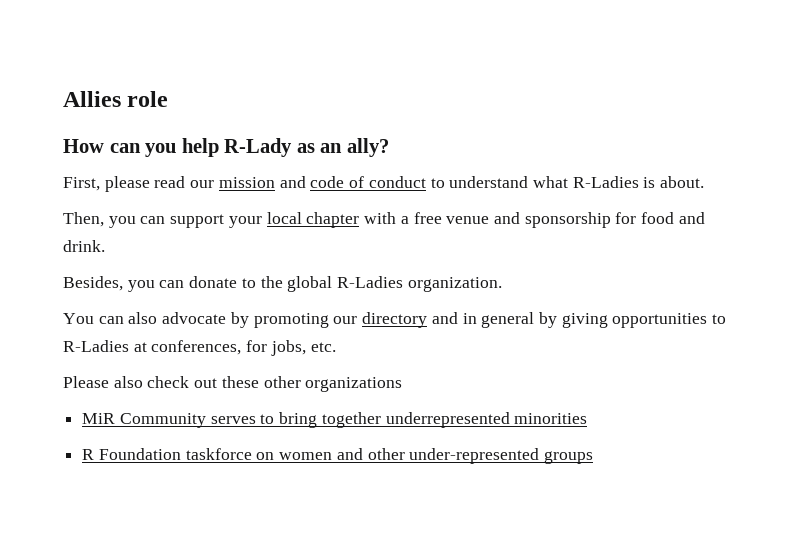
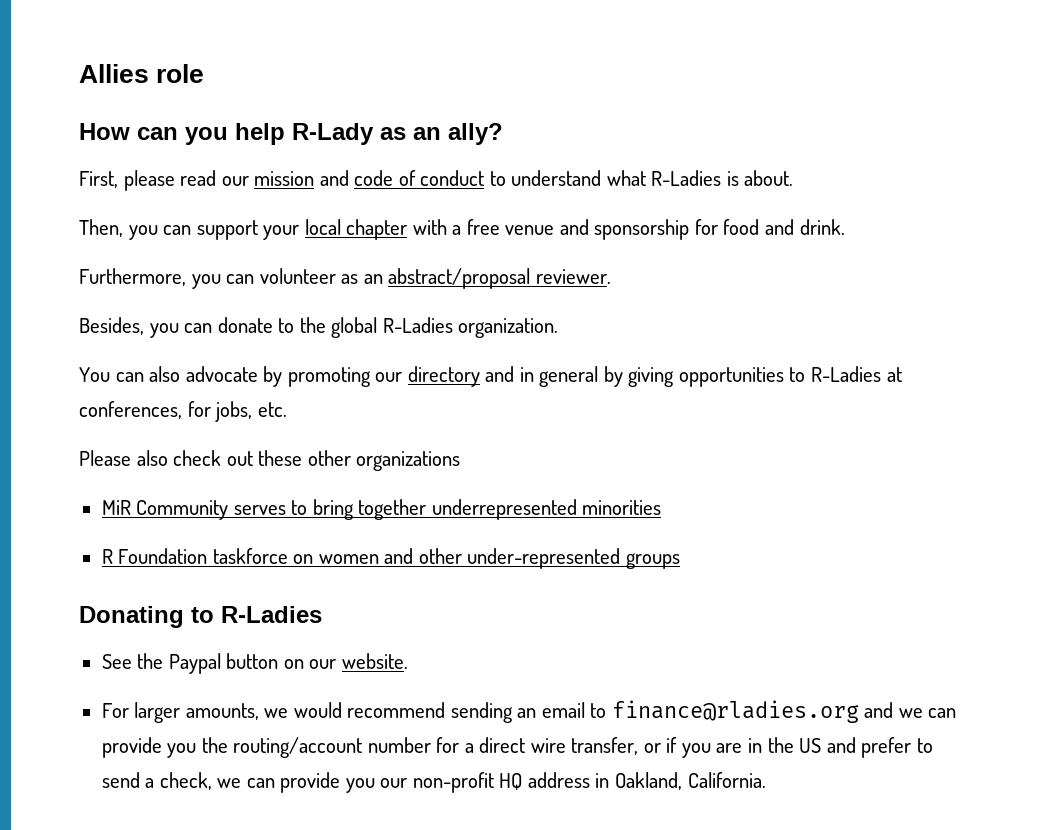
(105, 246) none -> [79,268,611,289] // Furthermore, you can volunteer as an abstract/proposal reviewer.
(594, 457) none -> [79,606,322,628] [101,653,408,674] [101,700,957,723] [101,737,933,758] [101,772,766,793] // Donating to R-Ladies // See the Paypal button on our website. // For larger amounts, we would recommend sending an email to finance@rladies.org and we can provide you the routing/account number for a direct wire transfer, or if you are in the US and prefer to send a check, we can provide you our non-profit HQ address in Oakland, California.

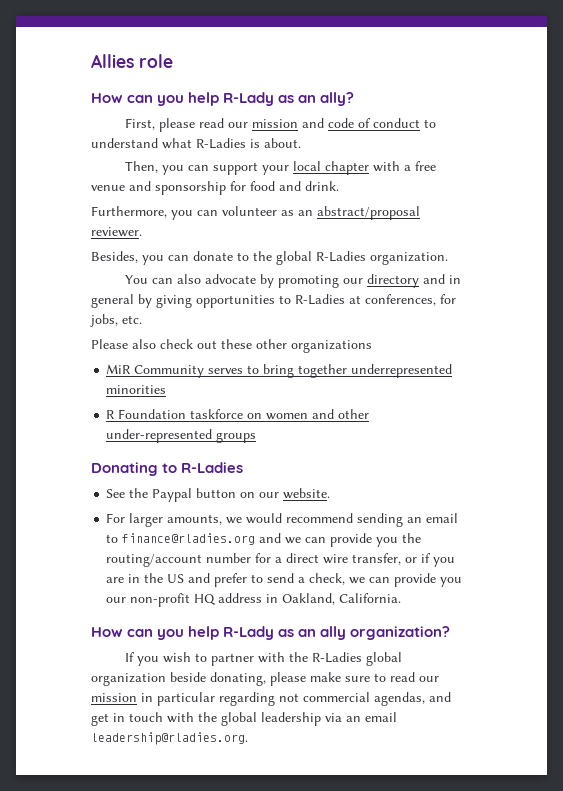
(766, 780) none -> [91,626,451,640] [125,652,403,666] [91,672,439,686] [91,692,451,706] [91,712,397,726] [91,732,248,745] // How can you help R-Lady as an ally organization? // If you wish to partner with the R-Ladies global organization beside donating, please make sure to read our mission in particular regarding not commercial agendas, and get in touch with the global leadership via an email leadership@rladies.org.

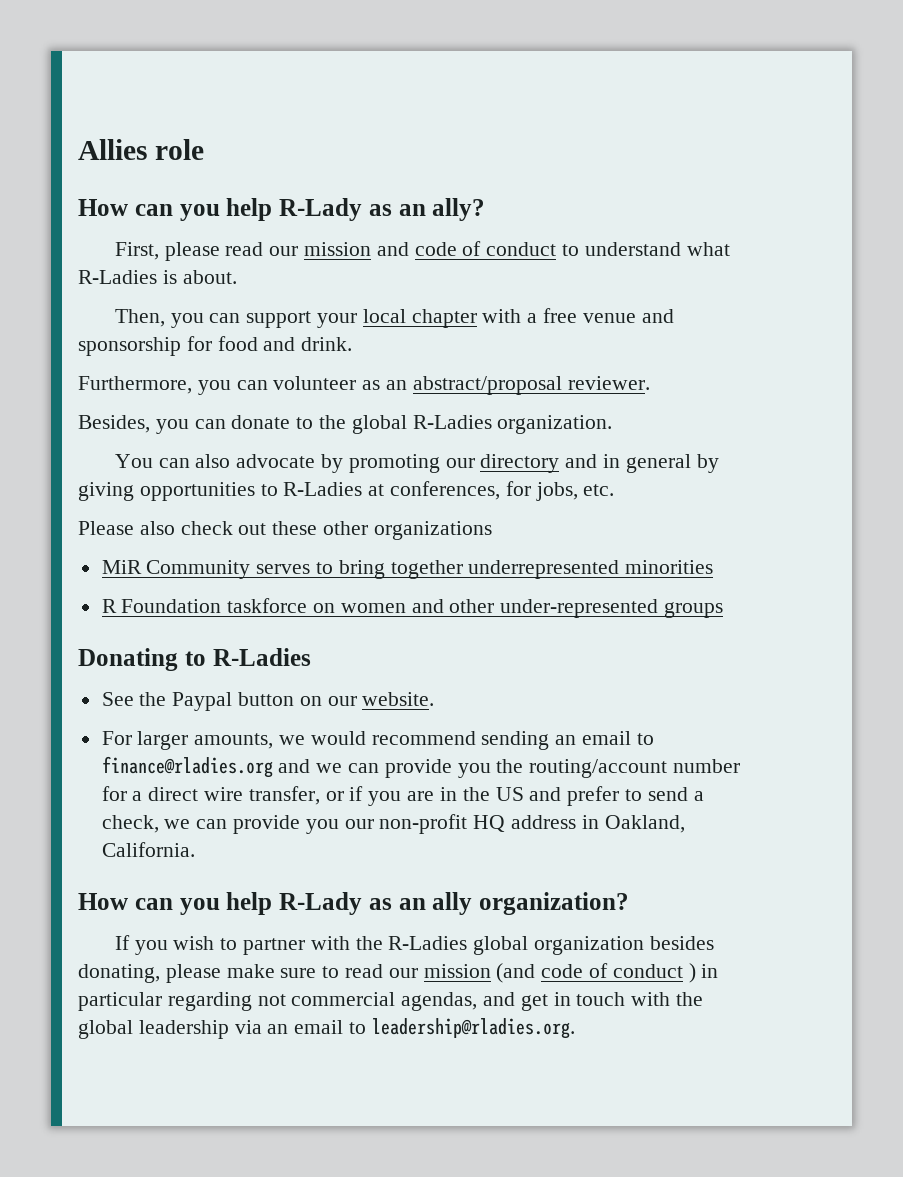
[170,672,206,682] beside -> [649,936,714,950] besides
(137, 697) none -> [496,963,696,983] (and code of conduct )
(397, 717) none -> [349,1022,367,1034] to

